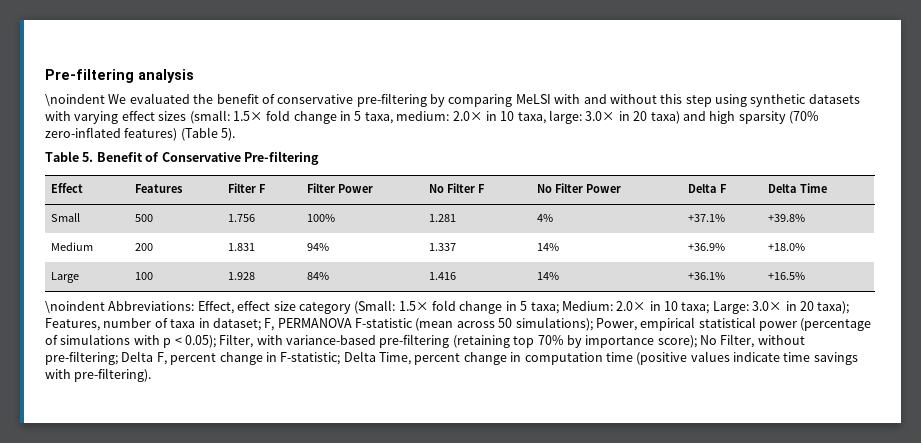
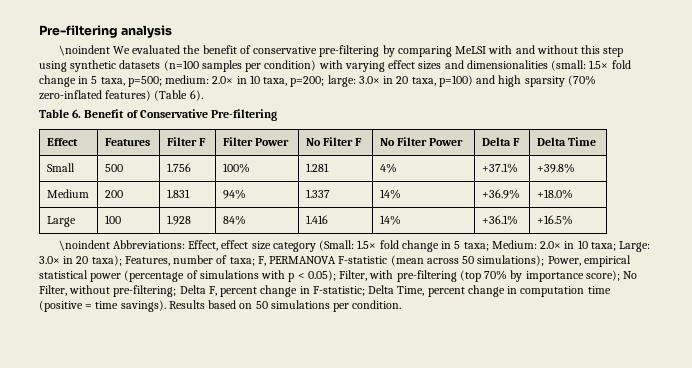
(860, 99) none -> [163,60,317,72] (n=100 samples per condition)
(187, 116) none -> [444,60,548,69] and dimensionalities
(393, 118) none -> [127,76,162,87] p=500;
(546, 118) none -> [290,76,325,87] p=200;
[650,111,680,124] taxa) -> [411,75,473,87] taxa, p=100)
[221,128,236,141] 5). -> [189,90,203,101] 6).
[82,152,94,162] 5. -> [72,109,82,118] 6.
[170,318,261,331] taxa in dataset; -> [229,257,255,266] taxa;
[286,334,535,348] variance-based pre-filtering (retaining top -> [396,270,481,282] pre-filtering (top
[690,351,858,365] [45,368,152,382] values indicate time savings with pre-filtering). -> [85,300,402,312] = time savings). Results based on 50 simulations per condition.

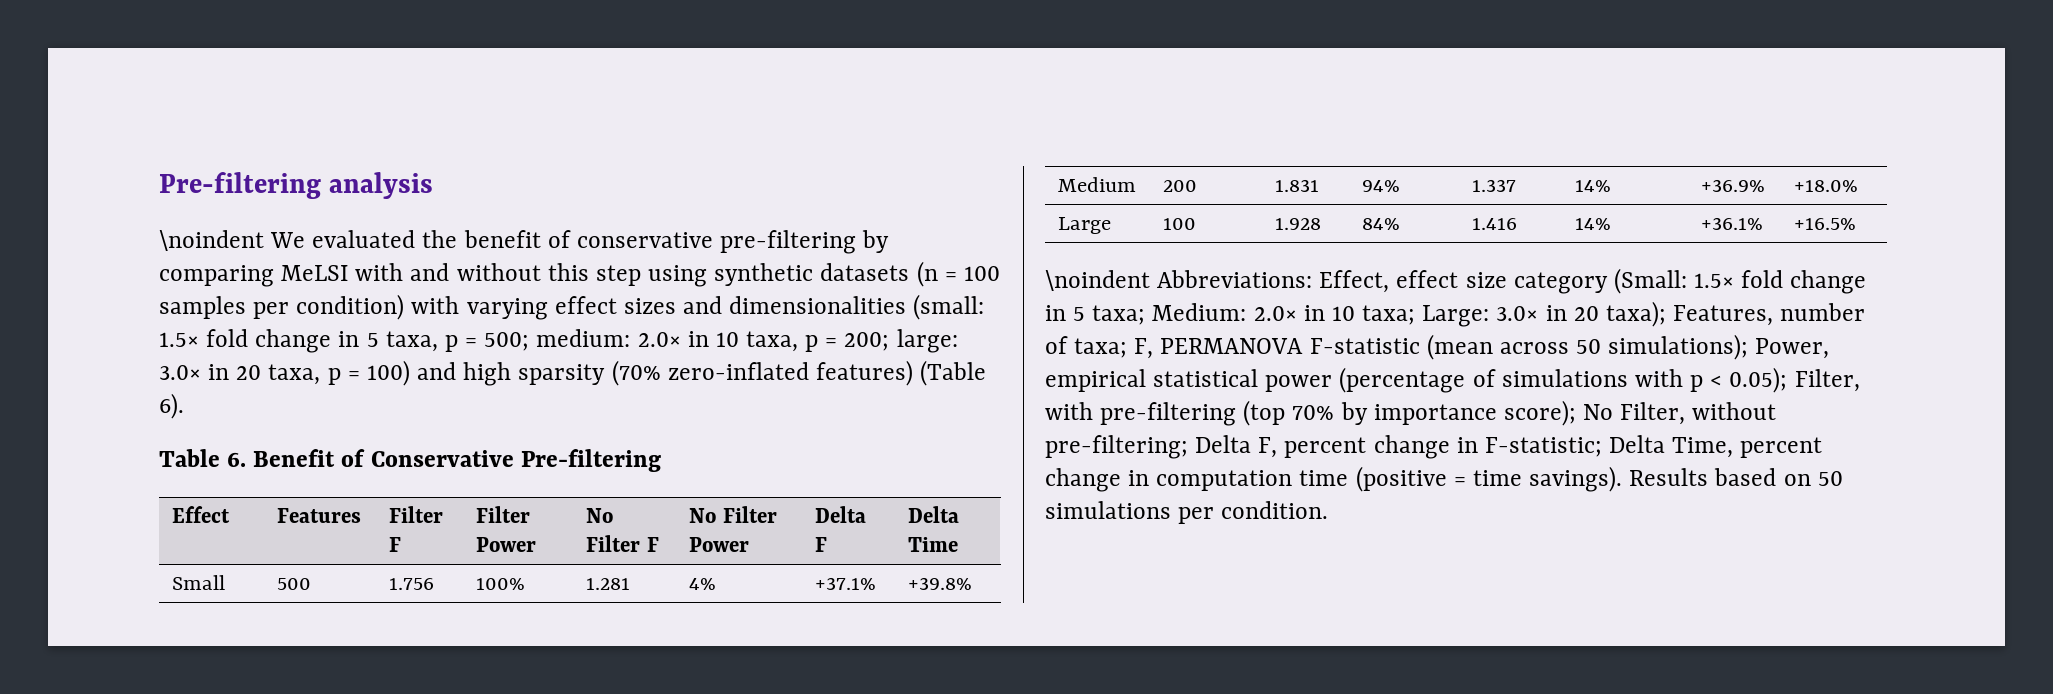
[163,60,199,71] (n=100 -> [916,261,1000,287] (n = 100
[127,76,162,87] p=500; -> [444,332,530,352] p = 500;
[290,76,325,87] p=200; -> [805,332,890,352] p = 200;
[438,75,473,87] p=100) -> [327,360,410,386] p = 100)

